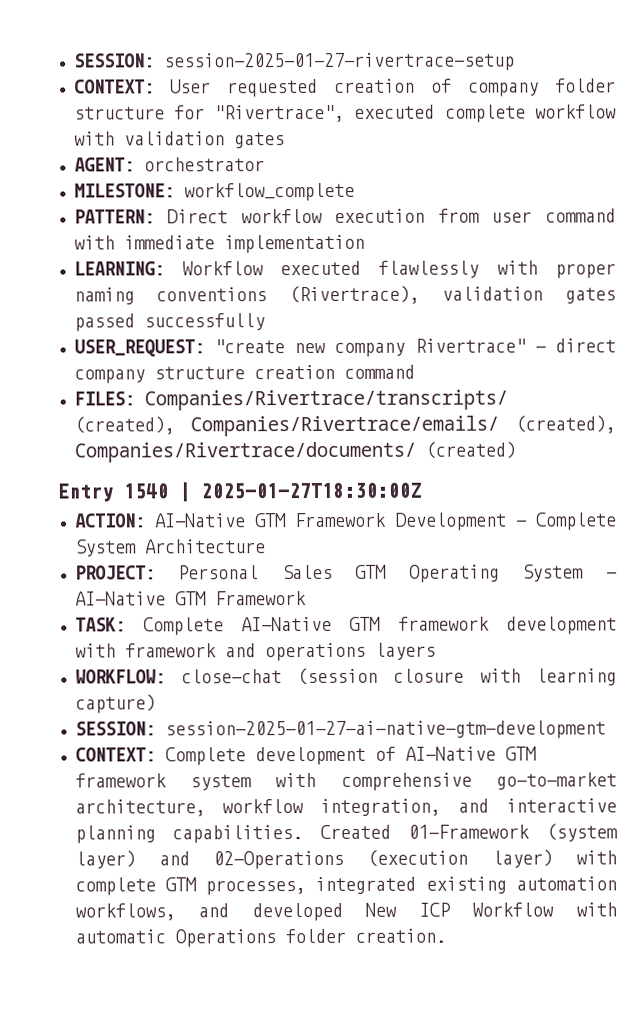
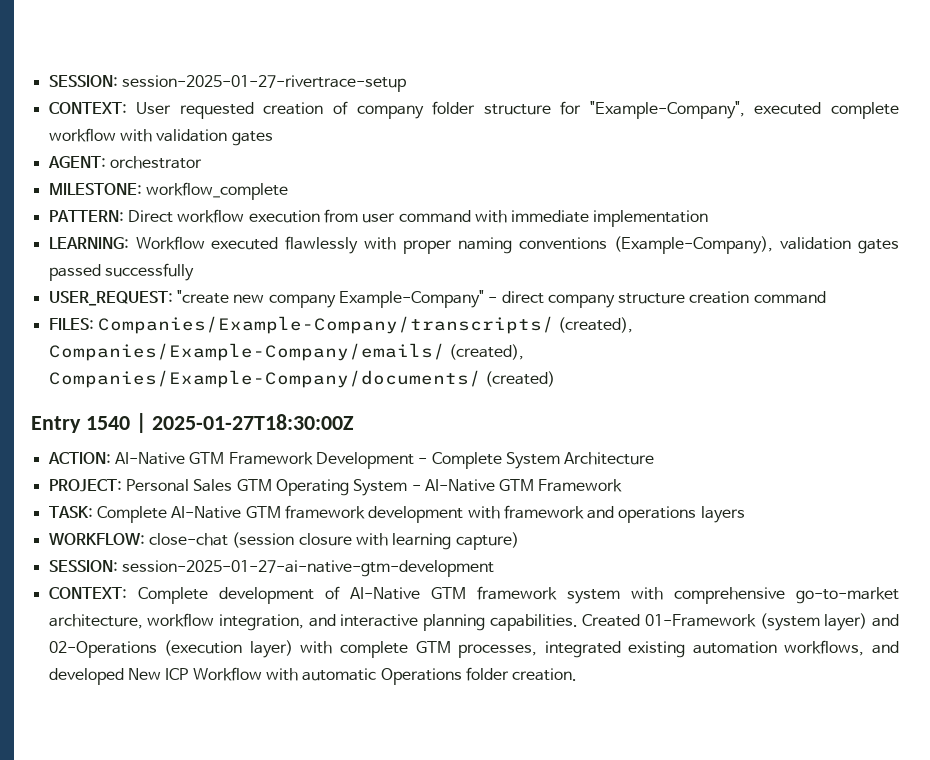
[214,104,346,123] "Rivertrace", -> [589,101,745,119] "Example-Company",
[289,285,421,305] (Rivertrace), -> [614,236,774,254] (Example-Company),
[414,338,526,353] Rivertrace" -> [338,290,484,308] Example-Company"
[143,389,508,411] [73,415,616,437] [73,441,416,463] Companies/Rivertrace/transcripts/ (created), Companies/Rivertrace/emails/ (created), Companies/Rivertrace/documents/ -> [97,316,634,334] [48,343,524,361] [48,370,481,388] Companies/Example-Company/transcripts/ (created), Companies/Example-Company/emails/ (created), Companies/Example-Company/documents/

